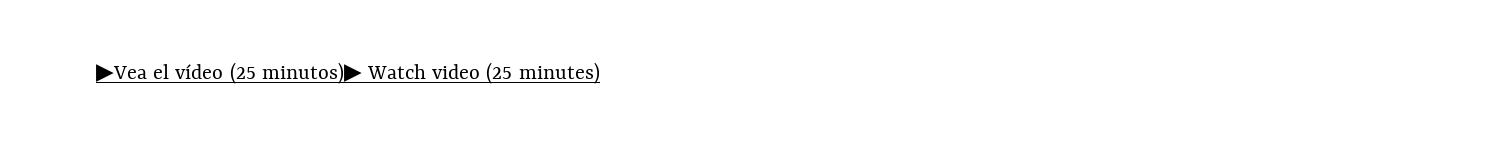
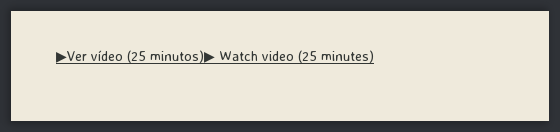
[96,64,170,82] ▶Vea el -> [56,51,87,63] ▶Ver

